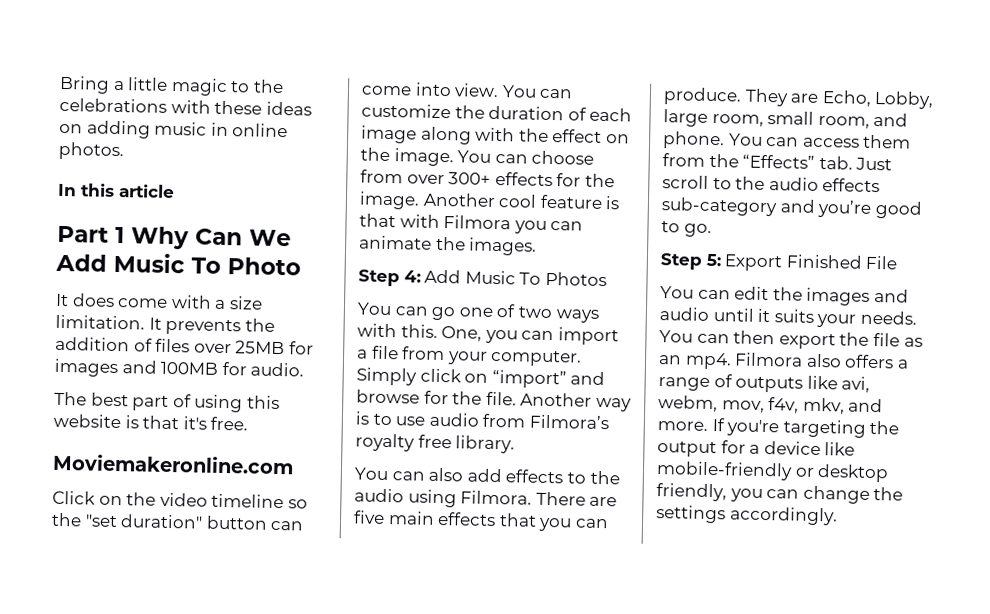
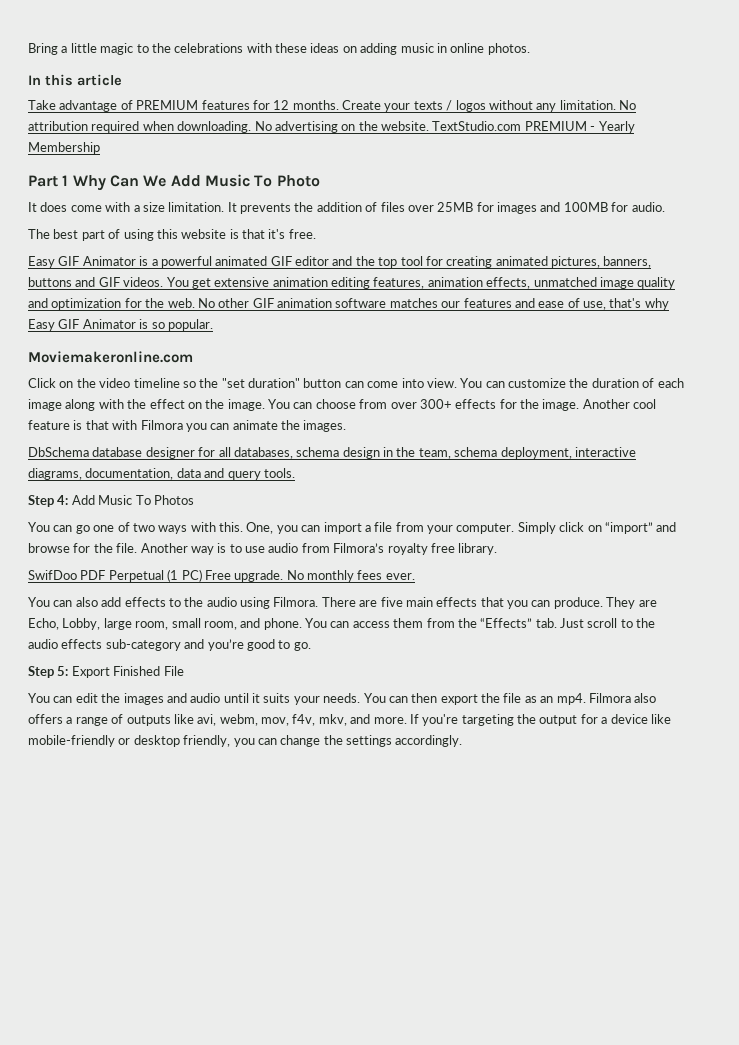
(175, 191) none -> [28,100,636,112] [28,121,635,133] [28,142,100,154] // Take advantage of PREMIUM features for 12 months. Create your texts / logos without any limitation. No attribution required when downloading. No advertising on the website. TextStudio.com PREMIUM - Yearly Membership
(249, 423) none -> [28,256,652,268] [28,277,676,289] [28,298,669,310] [28,319,213,331] // Easy GIF Animator is a powerful animated GIF editor and the top tool for creating animated pictures, banners, buttons and GIF videos. You get extensive animation editing features, animation effects, unmatched image quality and optimization for the web. No other GIF animation software matches our features and ease of use, that's why Easy GIF Animator is so popular.
(538, 246) none -> [28,447,636,459] [28,468,295,480] // DbSchema database designer for all databases, schema design in the team, schema deployment, interactive diagrams, documentation, data and query tools.
(516, 444) none -> [28,569,415,582] // SwifDoo PDF Perpetual (1 PC) Free upgrade. No monthly fees ever.

